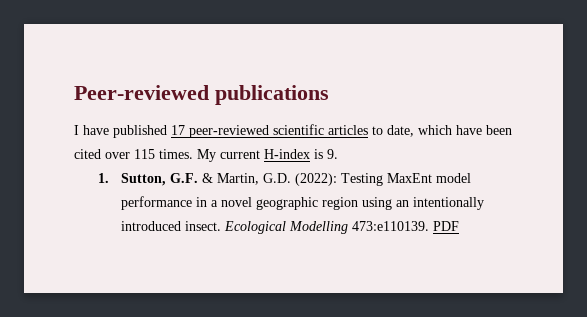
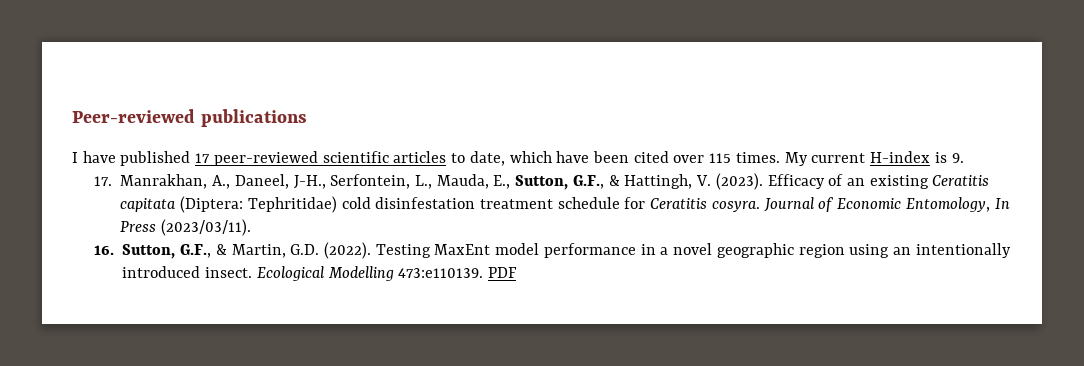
[97,173,199,186] 1. Sutton, G.F. -> [93,173,990,190] [120,196,1010,213] [120,219,252,236] [93,244,212,259] 17. Manrakhan, A., Daneel, J-H., Serfontein, L., Mauda, E., Sutton, G.F., & Hattingh, V. (2023). Efficacy of an existing Ceratitis capitata (Diptera: Tephritidae) cold disinfestation treatment schedule for Ceratitis cosyra. Journal of Economic Entomology, In Press (2023/03/11). // 16. Sutton, G.F.,
[295,173,338,186] (2022): -> [324,242,372,259] (2022).

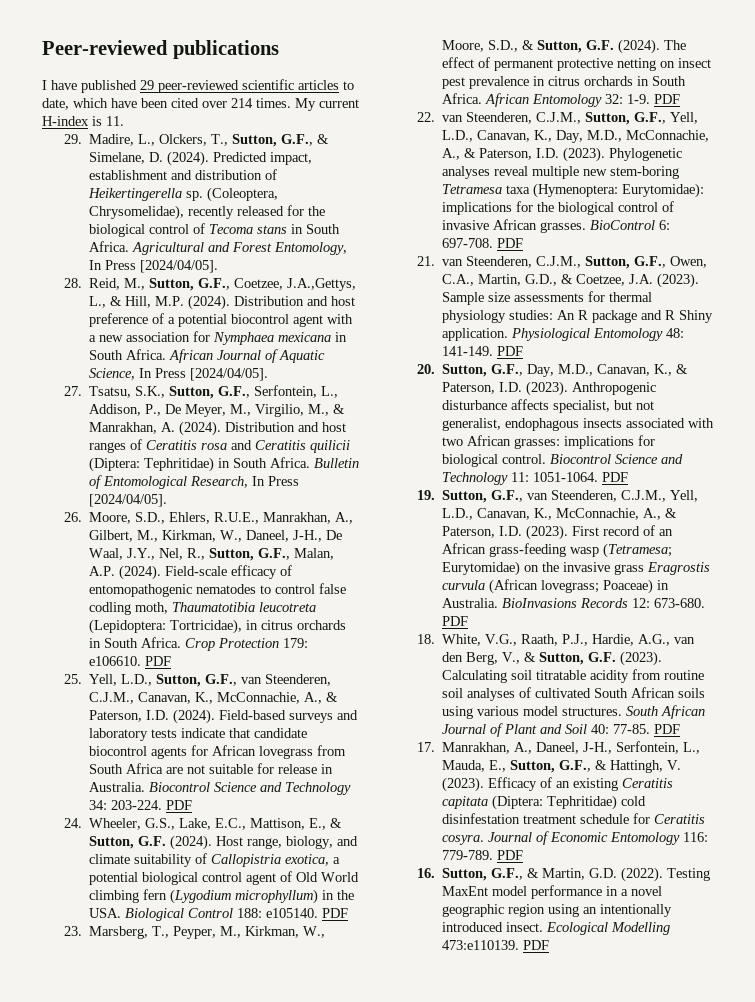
[195,153,211,163] 17 -> [140,80,154,90] 29
[709,153,732,163] 115 -> [231,98,253,108] 214
[951,153,964,163] 9. -> [106,116,124,126] [63,134,329,147] [88,151,312,166] [88,169,277,180] [87,187,278,202] [88,205,325,220] [88,223,340,237] [88,241,347,255] [88,260,218,273] [63,278,356,291] [88,295,355,310] [88,313,353,327] [88,331,347,345] [88,349,325,363] [88,368,268,381] [63,385,338,399] [88,404,345,417] [88,421,346,436] [88,439,350,453] [88,457,359,472] [88,475,299,489] [88,494,167,507] [63,512,353,524] [88,530,342,542] [88,548,334,561] [88,565,292,580] [88,583,346,597] [88,602,316,615] [88,619,346,634] [88,637,308,651] [88,656,171,666] [63,674,331,687] [88,692,338,704] [88,709,358,724] [88,728,307,741] [88,745,346,759] [88,763,333,774] [88,782,351,795] [88,800,192,810] [63,818,342,830] [88,835,358,850] [88,853,340,867] [88,871,359,885] [88,889,354,904] [88,908,348,921] [63,926,325,939] [441,39,686,54] [441,57,711,71] [441,76,686,89] [441,93,680,107] [416,112,698,125] [441,130,709,143] [441,147,682,162] [441,166,679,179] [441,183,704,198] [441,201,674,215] [441,219,670,233] [441,238,523,248] [416,256,707,269] [441,273,699,288] [441,291,652,305] [441,310,713,323] [441,328,684,341] [441,346,523,356] [416,364,688,377] [441,381,656,396] [441,399,654,413] [441,418,714,431] [441,435,655,449] [441,454,683,467] [441,472,628,485] [416,490,698,503] [441,508,677,520] [441,525,673,540] [441,543,672,558] [441,561,710,576] [441,579,669,594] [441,598,705,608] [441,616,468,626] [416,634,695,646] [441,651,662,666] [441,669,704,683] [441,687,705,701] [441,705,705,719] [441,723,680,737] 11. // 29. Madire, L., Olckers, T., Sutton, G.F., & Simelane, D. (2024). Predicted impact, establishment and distribution of Heikertingerella sp. (Coleoptera, Chrysomelidae), recently released for the biological control of Tecoma stans in South Africa. Agricultural and Forest Entomology, In Press [2024/04/05]. // 28. Reid, M., Sutton, G.F., Coetzee, J.A.,Gettys, L., & Hill, M.P. (2024). Distribution and host preference of a potential biocontrol agent with a new association for Nymphaea mexicana in South Africa. African Journal of Aquatic Science, In Press [2024/04/05]. // 27. Tsatsu, S.K., Sutton, G.F., Serfontein, L., Addison, P., De Meyer, M., Virgilio, M., & Manrakhan, A. (2024). Distribution and host ranges of Ceratitis rosa and Ceratitis quilicii (Diptera: Tephritidae) in South Africa. Bulletin of Entomological Research, In Press [2024/04/05]. // 26. Moore, S.D., Ehlers, R.U.E., Manrakhan, A., Gilbert, M., Kirkman, W., Daneel, J-H., De Waal, J.Y., Nel, R., Sutton, G.F., Malan, A.P. (2024). Field-scale efficacy of entomopathogenic nematodes to control false codling moth, Thaumatotibia leucotreta (Lepidoptera: Tortricidae), in citrus orchards in South Africa. Crop Protection 179: e106610. PDF // 25. Yell, L.D., Sutton, G.F., van Steenderen, C.J.M., Canavan, K., McConnachie, A., & Paterson, I.D. (2024). Field-based surveys and laboratory tests indicate that candidate biocontrol agents for African lovegrass from South Africa are not suitable for release in Australia. Biocontrol Science and Technology 34: 203-224. PDF // 24. Wheeler, G.S., Lake, E.C., Mattison, E., & Sutton, G.F. (2024). Host range, biology, and climate suitability of Callopistria exotica, a potential biological control agent of Old World climbing fern (Lygodium microphyllum) in the USA. Biological Control 188: e105140. PDF // 23. Marsberg, T., Peyper, M., Kirkman, W., Moore, S.D., & Sutton, G.F. (2024). The effect of permanent protective netting on insect pest prevalence in citrus orchards in South Africa. African Entomology 32: 1-9. PDF // 22. van Steenderen, C.J.M., Sutton, G.F., Yell, L.D., Canavan, K., Day, M.D., McConnachie, A., & Paterson, I.D. (2023). Phylogenetic analyses reveal multiple new stem-boring Tetramesa taxa (Hymenoptera: Eurytomidae): implications for the biological control of invasive African grasses. BioControl 6: 697-708. PDF // 21. van Steenderen, C.J.M., Sutton, G.F., Owen, C.A., Martin, G.D., & Coetzee, J.A. (2023). Sample size assessments for thermal physiology studies: An R package and R Shiny application. Physiological Entomology 48: 141-149. PDF // 20. Sutton, G.F., Day, M.D., Canavan, K., & Paterson, I.D. (2023). Anthropogenic disturbance affects specialist, but not generalist, endophagous insects associated with two African grasses: implications for biological control. Biocontrol Science and Technology 11: 1051-1064. PDF // 19. Sutton, G.F., van Steenderen, C.J.M., Yell, L.D., Canavan, K., McConnachie, A., & Paterson, I.D. (2023). First record of an African grass-feeding wasp (Tetramesa; Eurytomidae) on the invasive grass Eragrostis curvula (African lovegrass; Poaceae) in Australia. BioInvasions Records 12: 673-680. PDF // 18. White, V.G., Raath, P.J., Hardie, A.G., van den Berg, V., & Sutton, G.F. (2023). Calculating soil titratable acidity from routine soil analyses of cultivated South African soils using various model structures. South African Journal of Plant and Soil 40: 77-85. PDF
[905,197,1010,212] [120,219,252,236] Entomology, In Press (2023/03/11). -> [609,832,708,845] [441,850,523,860] Entomology 116: 779-789. PDF

